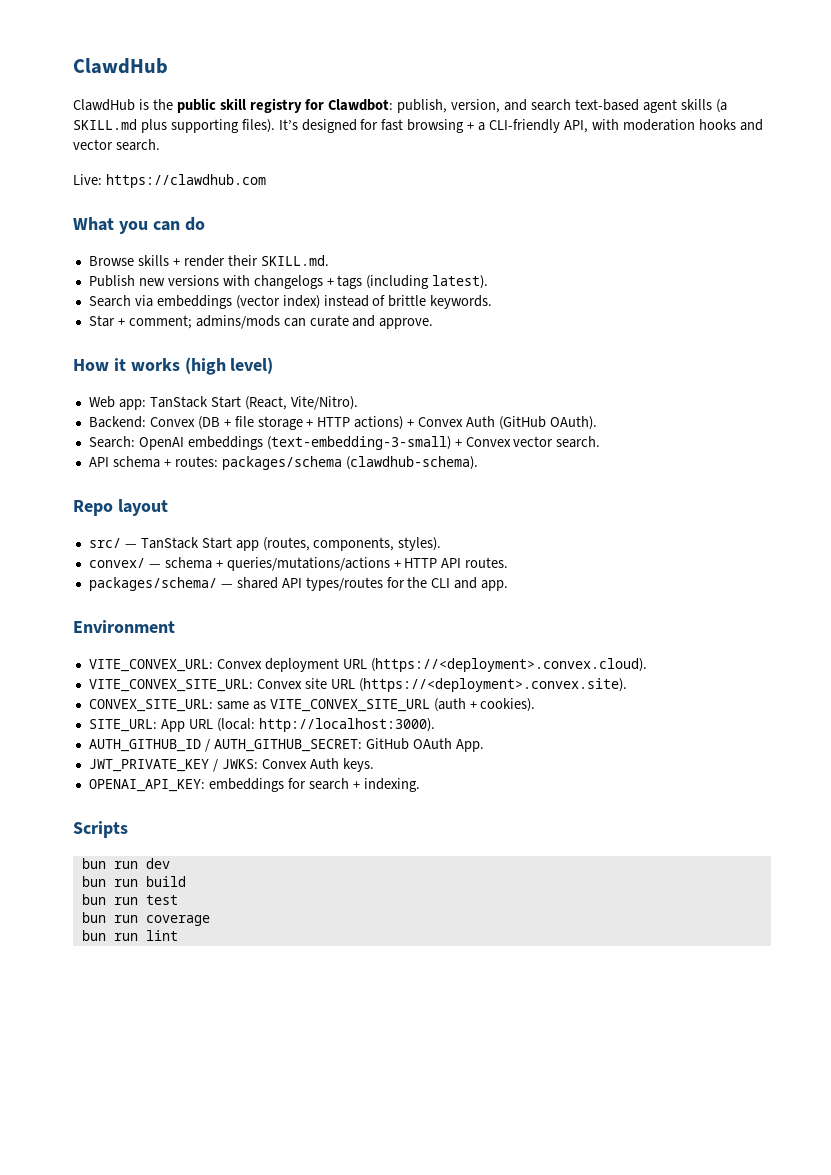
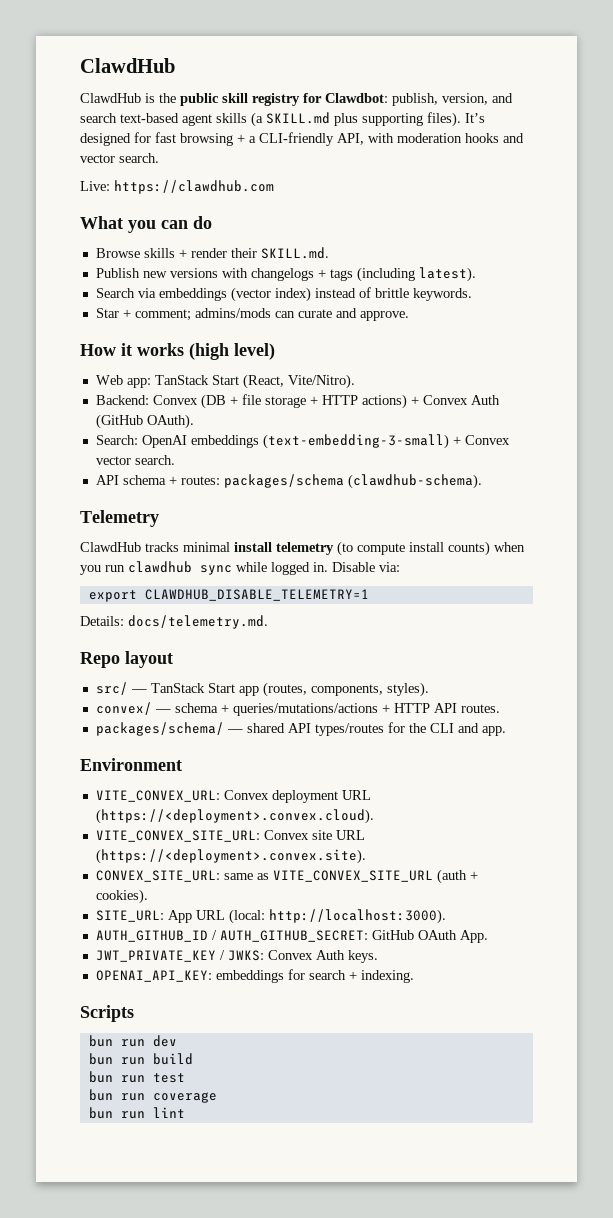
(478, 463) none -> [80,510,159,527] [80,541,525,556] [80,561,400,575] [88,589,369,602] [80,615,268,629] // Telemetry // ClawdHub tracks minimal install telemetry (to compute install counts) when you run clawdhub sync while logged in. Disable via: // export CLAWDHUB_DISABLE_TELEMETRY=1 // Details: docs/telemetry.md.

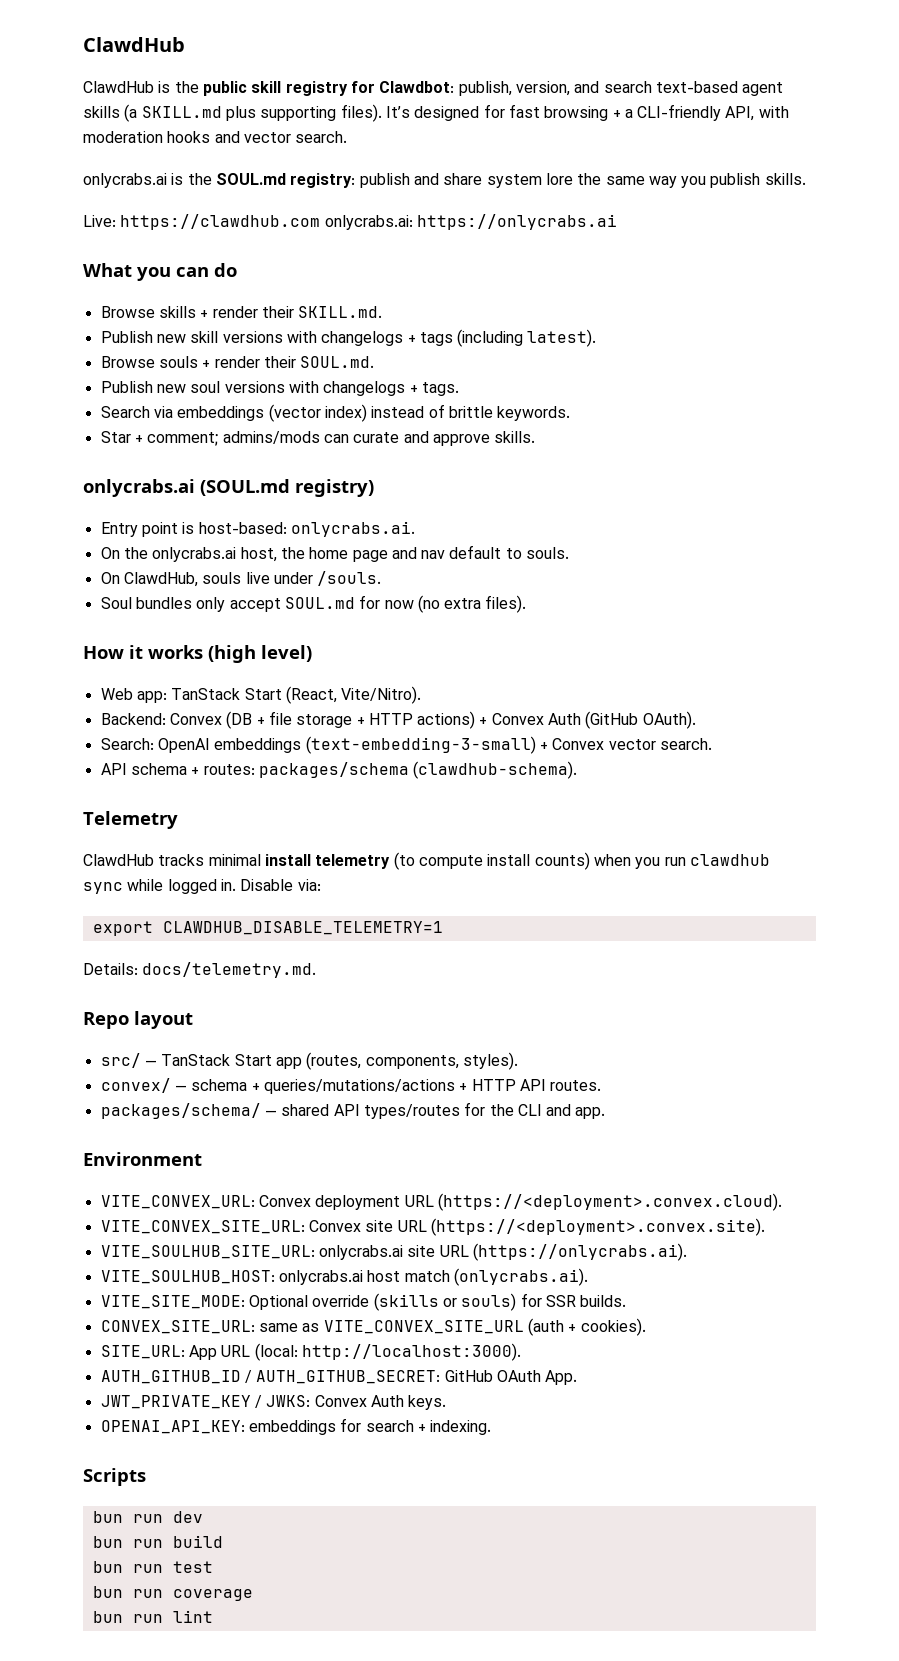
(159, 158) none -> [83,173,806,188] // onlycrabs.ai is the SOUL.md registry: publish and share system lore the same way you publish skills.
(274, 187) none -> [324,214,617,230] onlycrabs.ai: https://onlycrabs.ai
(167, 274) none -> [190,331,219,343] skill
(476, 274) none -> [100,356,375,368] [100,381,459,396] // Browse souls + render their SOUL.md. // Publish new soul versions with changelogs + tags.
[359,311,409,321] approve. -> [432,431,536,446] [83,479,374,497] [100,521,415,537] [100,545,570,562] [100,571,382,587] [100,595,527,613] approve skills. // onlycrabs.ai (SOUL.md registry) // Entry point is host-based: onlycrabs.ai. // On the onlycrabs.ai host, the home page and nav default to souls. // On ClawdHub, souls live under /souls. // Soul bundles only accept SOUL.md for now (no extra files).
(366, 856) none -> [100,1243,687,1261] [100,1268,588,1286] [100,1293,627,1311] // VITE_SOULHUB_SITE_URL: onlycrabs.ai site URL (https://onlycrabs.ai). // VITE_SOULHUB_HOST: onlycrabs.ai host match (onlycrabs.ai). // VITE_SITE_MODE: Optional override (skills or souls) for SSR builds.

